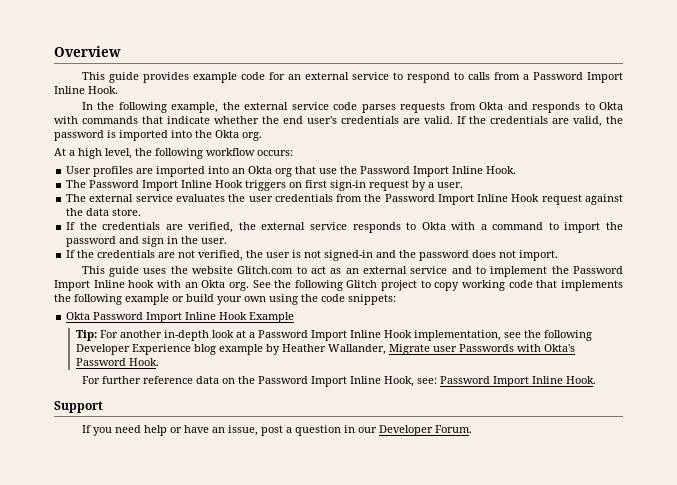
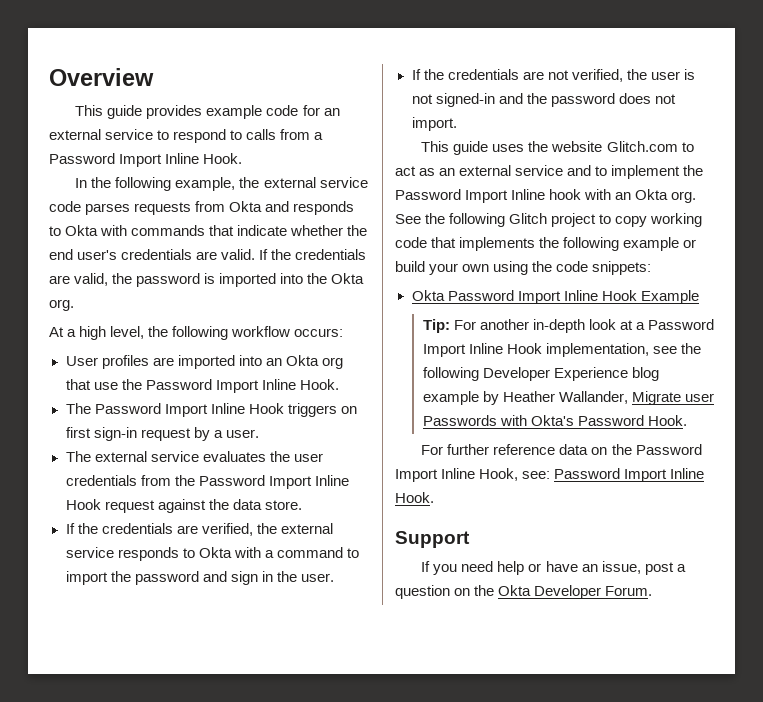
[343,425,377,433] in our -> [454,585,532,596] on the Okta

